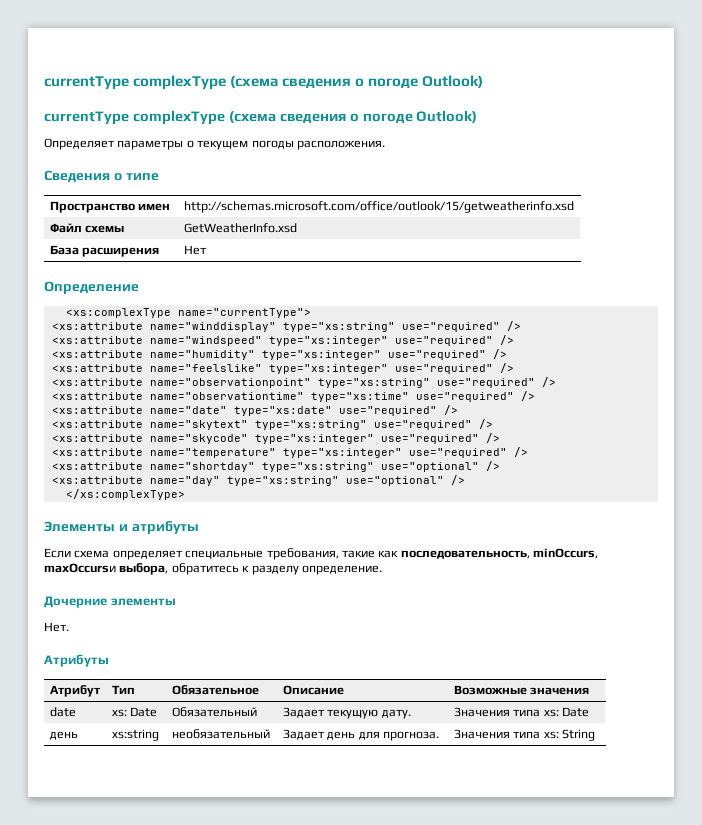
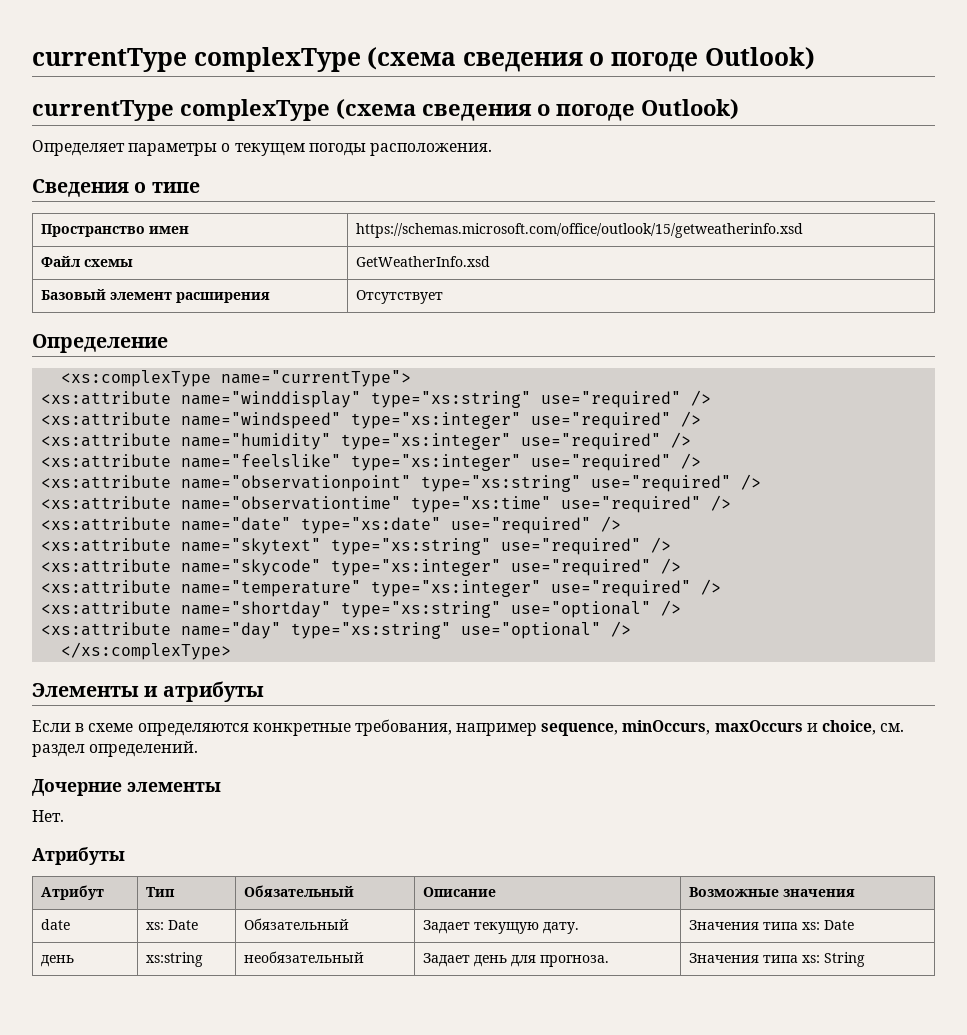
[183,201,574,213] http://schemas.microsoft.com/office/outlook/15/getweatherinfo.xsd -> [356,223,804,238] https://schemas.microsoft.com/office/outlook/15/getweatherinfo.xsd
[49,245,79,255] База -> [41,289,173,300] Базовый элемент
[183,245,207,255] Нет -> [356,290,444,304] Отсутствует
[74,548,598,560] [44,563,382,575] схема определяет специальные требования, такие как последовательность, minOccurs, maxOccursи выбора, обратитесь к разделу определение. -> [75,719,905,736] [32,741,199,757] в схеме определяются конкретные требования, например sequence, minOccurs, maxOccurs и choice, см. раздел определений.
[171,685,259,695] Обязательное -> [244,885,355,897] Обязательный

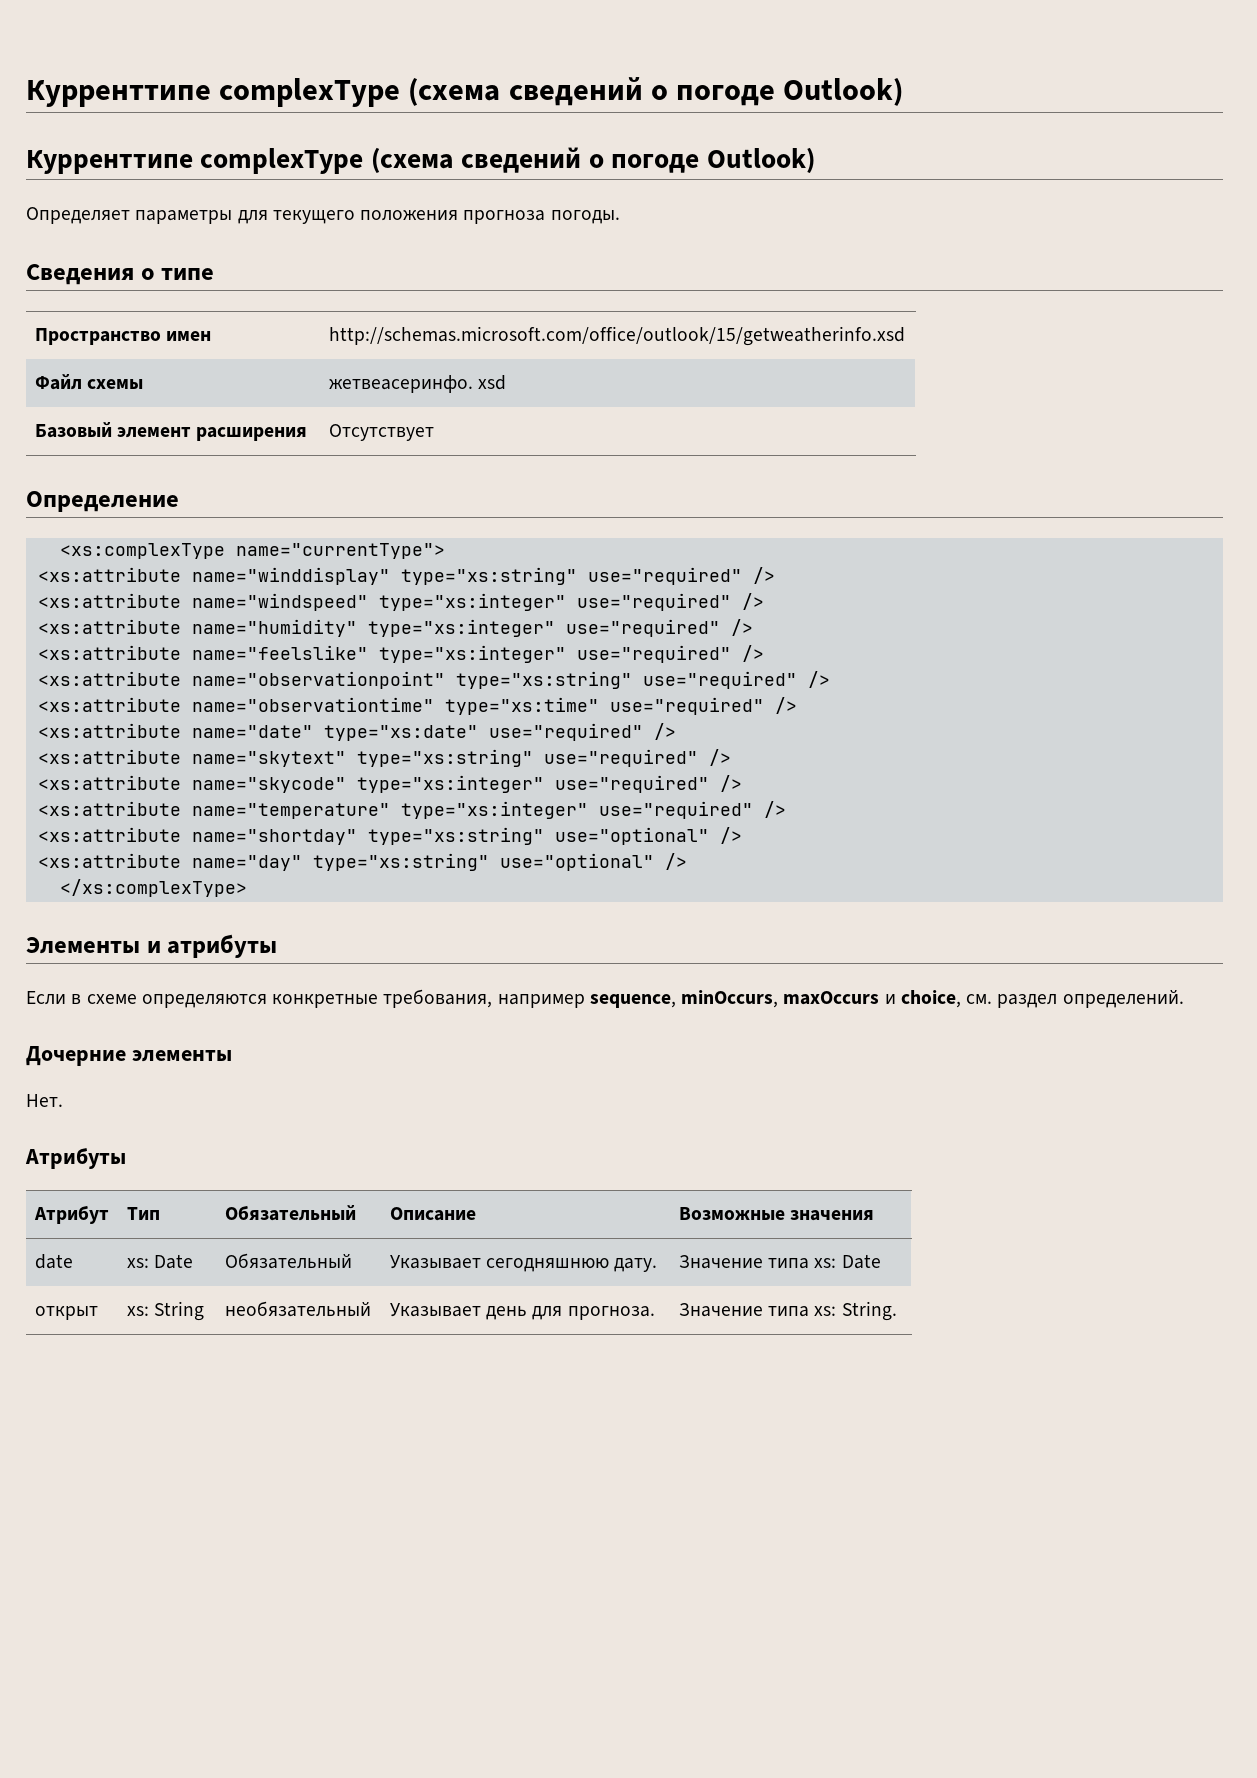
[32,47,815,72] [32,99,532,121] currentType complexType (схема сведения о погоде Outlook) // currentType complexType (схема сведения -> [26,77,904,107] [26,147,582,174] Курренттипе complexType (схема сведений о погоде Outlook) // Курренттипе complexType (схема сведений
[221,143,492,156] о текущем погоды расположения. -> [237,210,620,224] для текущего положения прогноза погоды.
[356,223,804,238] https://schemas.microsoft.com/office/outlook/15/getweatherinfo.xsd -> [328,326,905,346] http://schemas.microsoft.com/office/outlook/15/getweatherinfo.xsd
[356,256,491,267] GetWeatherInfo.xsd -> [328,375,507,393] жетвеасеринфо. xsd
[423,920,540,934] Задает текущую -> [389,1255,610,1272] Указывает сегодняшнюю
[689,920,760,930] Значения -> [678,1255,763,1269] Значение
[41,955,75,967] [146,952,204,967] день | xs:string -> [34,1306,98,1320] [126,1301,205,1321] открыт | xs: String
[423,953,471,967] Задает -> [389,1303,481,1317] Указывает
[689,952,866,967] Значения типа xs: String -> [678,1301,897,1321] Значение типа xs: String.

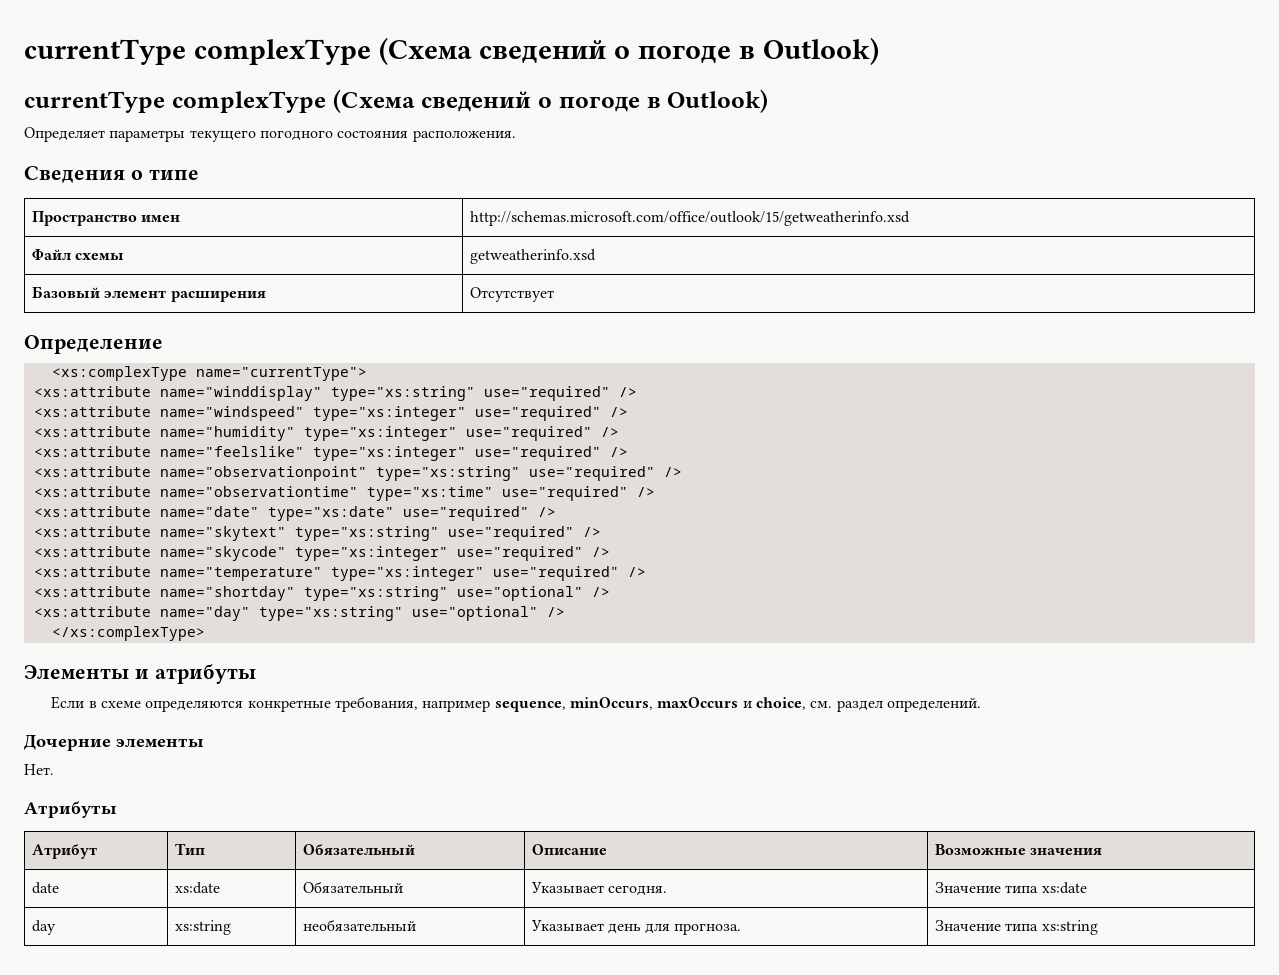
[26,77,904,107] [26,147,700,174] Курренттипе complexType (схема сведений о погоде Outlook) // Курренттипе complexType (схема сведений о погоде -> [24,37,879,65] [24,89,661,113] currentType complexType (Схема сведений о погоде в Outlook) // currentType complexType (Схема сведений о погоде в
[237,210,620,224] для текущего положения прогноза погоды. -> [189,130,516,142] текущего погодного состояния расположения.
[328,375,507,393] жетвеасеринфо. xsd -> [469,249,596,264] getweatherinfo.xsd
[126,1254,194,1269] xs: Date -> [174,882,220,894] xs:date
[486,1258,658,1272] [678,1254,881,1269] [34,1306,98,1320] [126,1301,205,1321] сегодняшнюю дату. | Значение типа xs: Date // открыт | xs: String -> [608,885,668,896] [934,882,1087,894] [31,920,56,935] [174,920,231,935] сегодня. | Значение типа xs:date // day | xs:string
[814,1301,897,1321] xs: String. -> [1041,920,1098,935] xs:string

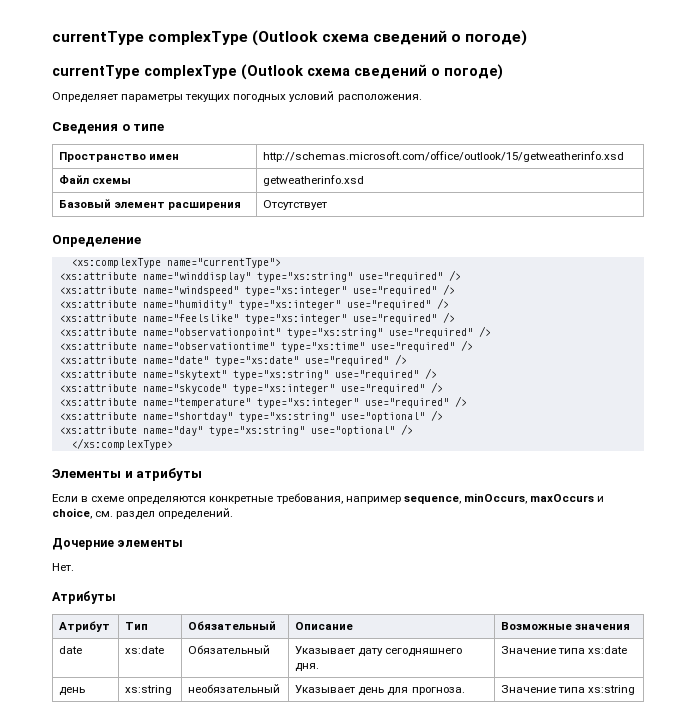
[24,37,879,65] [24,89,769,113] currentType complexType (Схема сведений о погоде в Outlook) // currentType complexType (Схема сведений о погоде в Outlook) -> [52,30,528,46] [52,64,503,80] currentType complexType (Outlook схема сведений о погоде) // currentType complexType (Outlook схема сведений о погоде)
[189,130,409,142] текущего погодного состояния -> [185,91,335,103] текущих погодных условий
[608,885,668,896] сегодня. -> [358,648,463,657] [295,663,320,672] дату сегодняшнего дня.
[31,920,56,935] day -> [59,687,86,696] день

